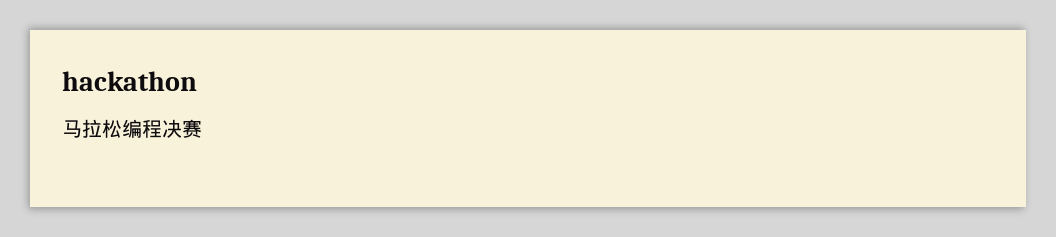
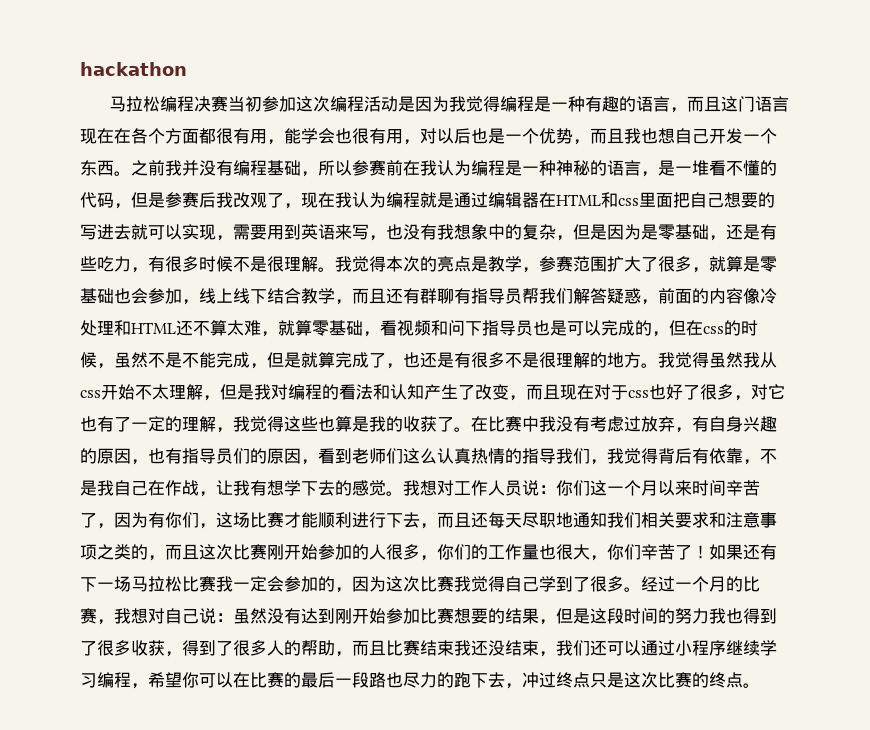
(202, 128) none -> [228,96,790,113] [80,128,777,145] [80,160,777,177] [80,192,775,209] [80,223,777,241] [80,256,777,273] [80,288,777,305] [80,320,758,337] [80,352,777,369] [80,384,785,401] [80,416,777,433] [80,448,777,465] [80,480,760,497] [80,512,777,529] [80,544,777,561] [80,576,760,593] [80,608,777,625] [80,640,777,657] [80,672,760,689] 当初参加这次编程活动是因为我觉得编程是一种有趣的语言，而且这门语言现在在各个方面都很有用，能学会也很有用，对以后也是一个优势，而且我也想自己开发一个东西。之前我并没有编程基础，所以参赛前在我认为编程是一种神秘的语言，是一堆看不懂的代码，但是参赛后我改观了，现在我认为编程就是通过编辑器在HTML和css里面把自己想要的写进去就可以实现，需要用到英语来写，也没有我想象中的复杂，但是因为是零基础，还是有些吃力，有很多时候不是很理解。我觉得本次的亮点是教学，参赛范围扩大了很多，就算是零基础也会参加，线上线下结合教学，而且还有群聊有指导员帮我们解答疑惑，前面的内容像冷处理和HTML还不算太难，就算零基础，看视频和问下指导员也是可以完成的，但在css的时候，虽然不是不能完成，但是就算完成了，也还是有很多不是很理解的地方。我觉得虽然我从css开始不太理解，但是我对编程的看法和认知产生了改变，而且现在对于css也好了很多，对它也有了一定的理解，我觉得这些也算是我的收获了。在比赛中我没有考虑过放弃，有自身兴趣的原因，也有指导员们的原因，看到老师们这么认真热情的指导我们，我觉得背后有依靠，不是我自己在作战，让我有想学下去的感觉。我想对工作人员说：你们这一个月以来时间辛苦了，因为有你们，这场比赛才能顺利进行下去，而且还每天尽职地通知我们相关要求和注意事项之类的，而且这次比赛刚开始参加的人很多，你们的工作量也很大，你们辛苦了！如果还有下一场马拉松比赛我一定会参加的，因为这次比赛我觉得自己学到了很多。经过一个月的比赛，我想对自己说：虽然没有达到刚开始参加比赛想要的结果，但是这段时间的努力我也得到了很多收获，得到了很多人的帮助，而且比赛结束我还没结束，我们还可以通过小程序继续学习编程，希望你可以在比赛的最后一段路也尽力的跑下去，冲过终点只是这次比赛的终点。

